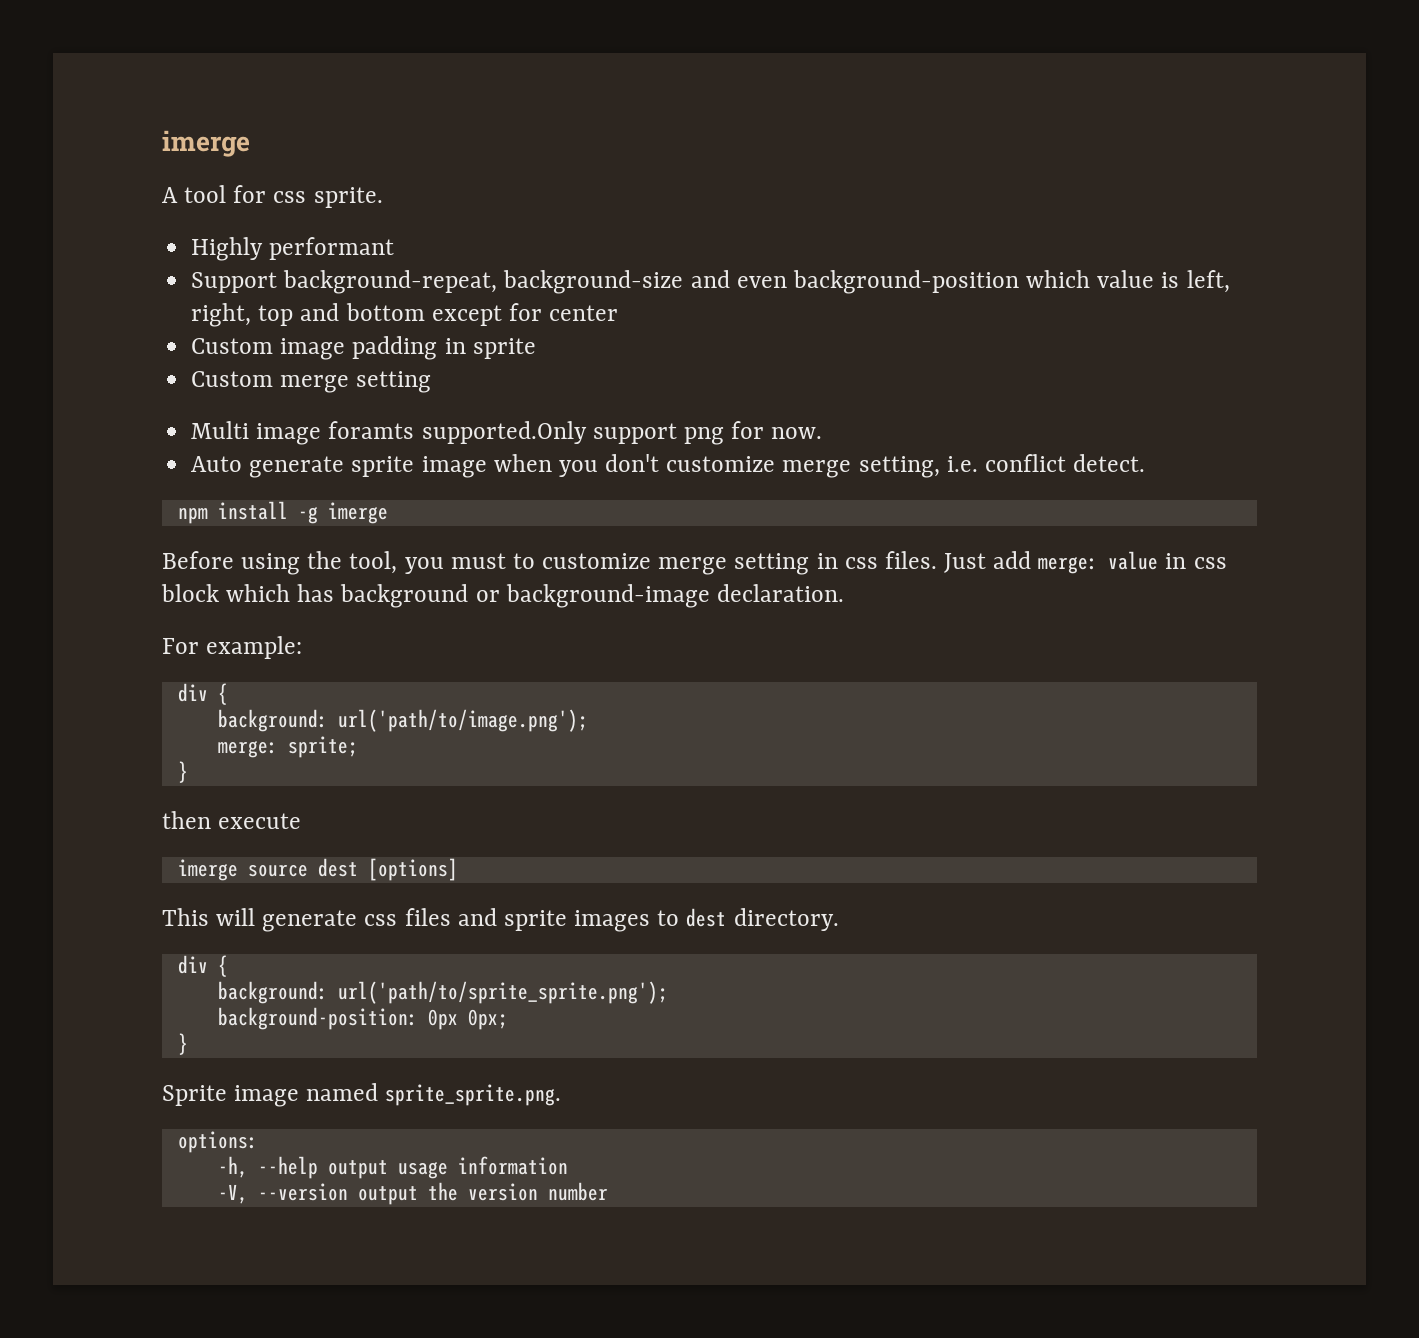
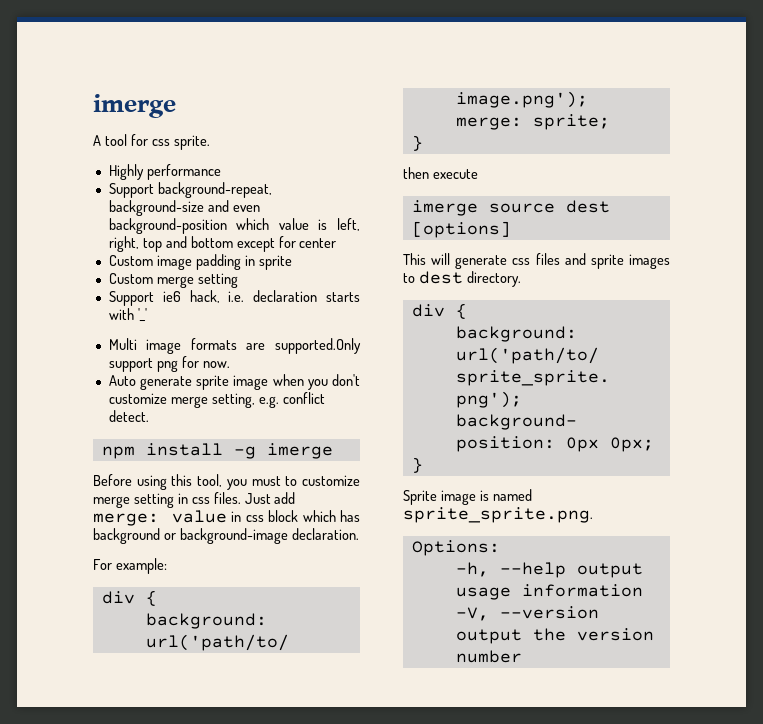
[269,237,395,260] performant -> [146,164,221,180] performance
(432, 382) none -> [108,290,360,306] [108,308,147,322] // Support ie6 hack, i.e. declaration starts with '_'
[328,421,415,439] foramts -> [190,338,266,350] formats are
[946,456,978,472] i.e. -> [258,396,279,408] e.g.
[307,551,343,569] the -> [171,474,193,486] this
(300, 1096) none -> [479,490,489,501] is
[177,1131,258,1153] options: -> [411,540,500,556] Options:

